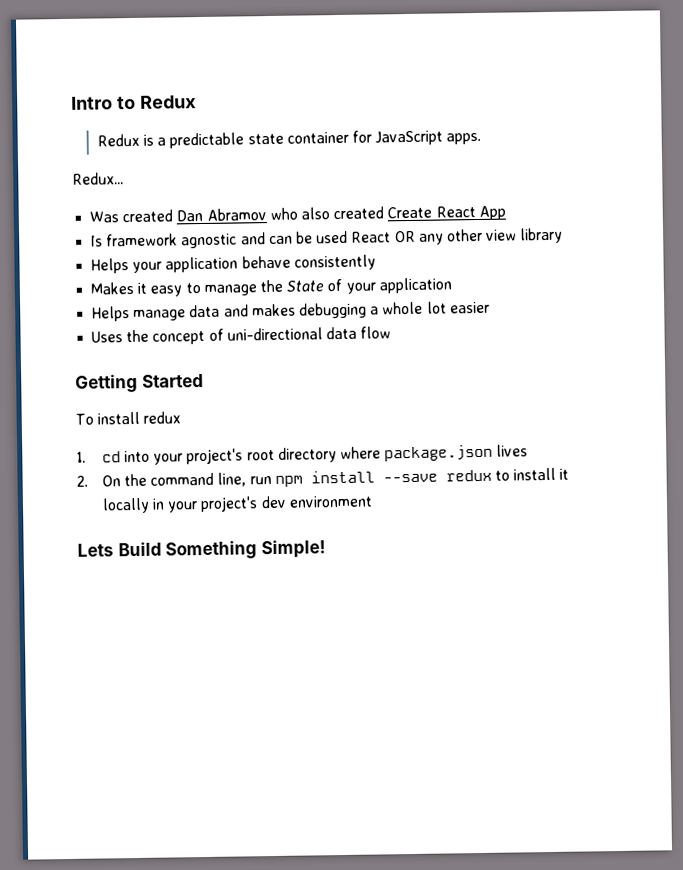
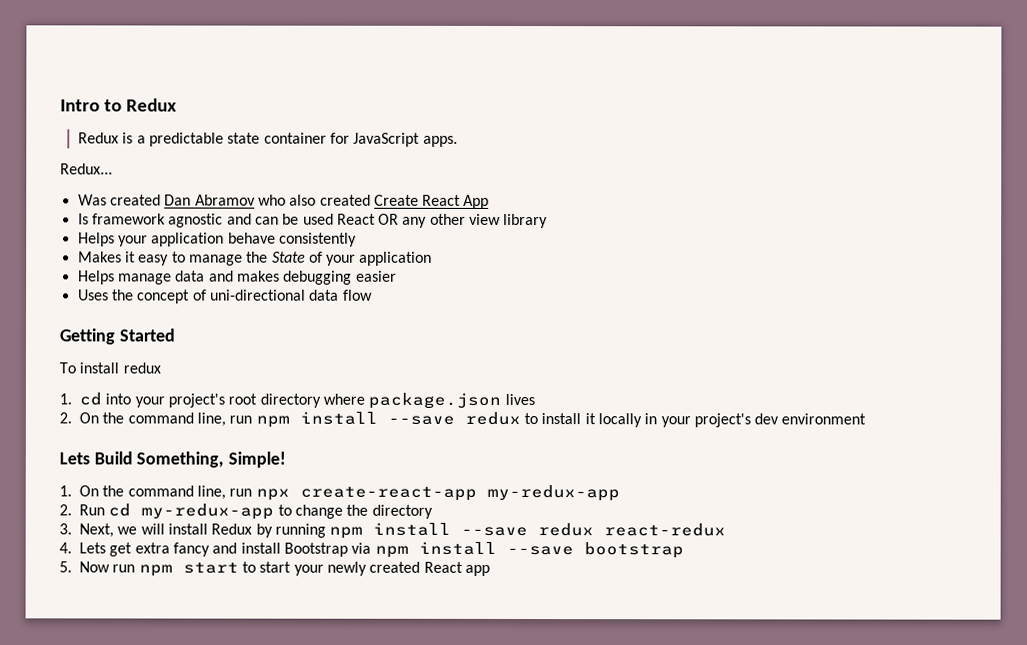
[370,301,447,315] a whole lot -> (353, 277) none
[165,540,258,560] Something -> [136,451,225,468] Something,
(326, 549) none -> [59,484,620,502] [59,503,433,520] [59,522,727,539] [59,541,684,559] [59,561,490,577] // 1. On the command line, run npx create-react-app my-redux-app // 2. Run cd my-redux-app to change the directory // 3. Next, we will install Redux by running npm install --save redux react-redux // 4. Lets get extra fancy and install Bootstrap via npm install --save bootstrap // 5. Now run npm start to start your newly created React app

